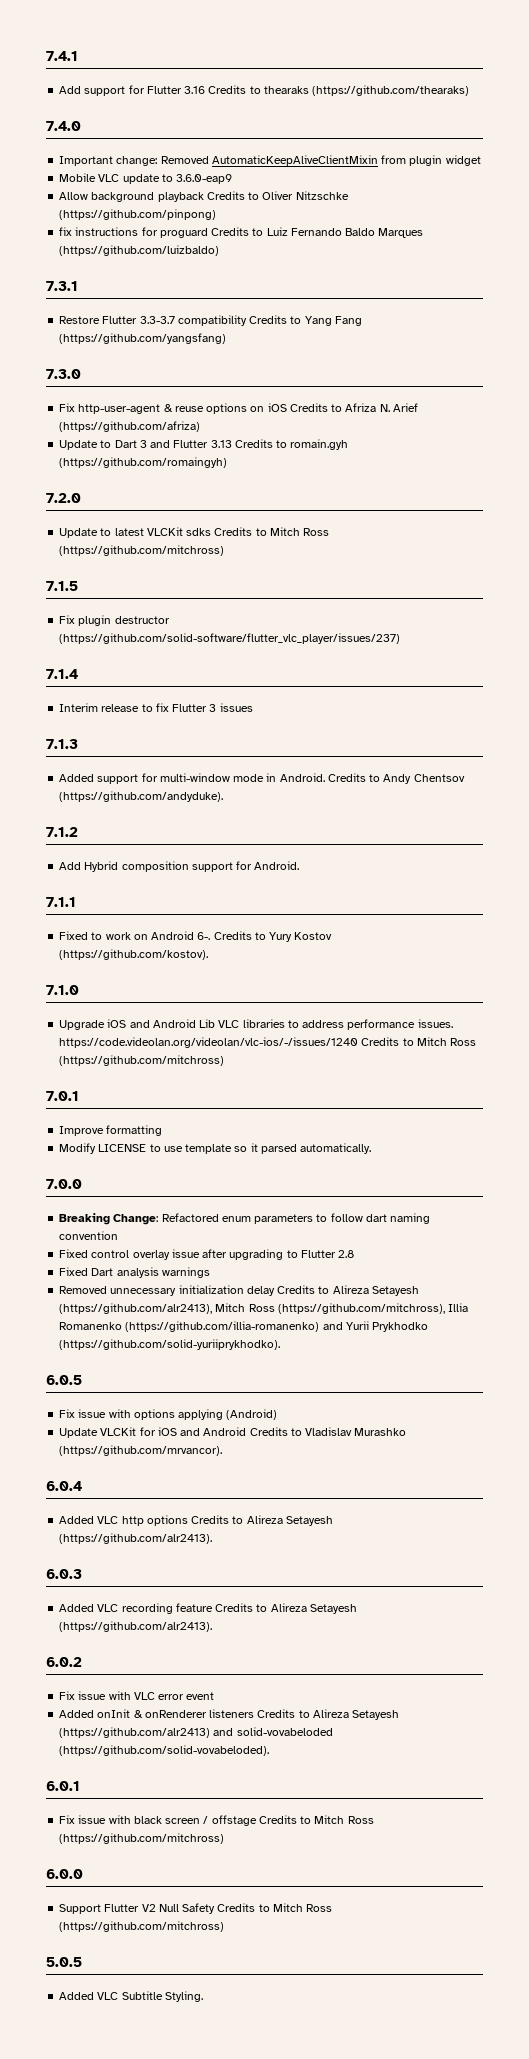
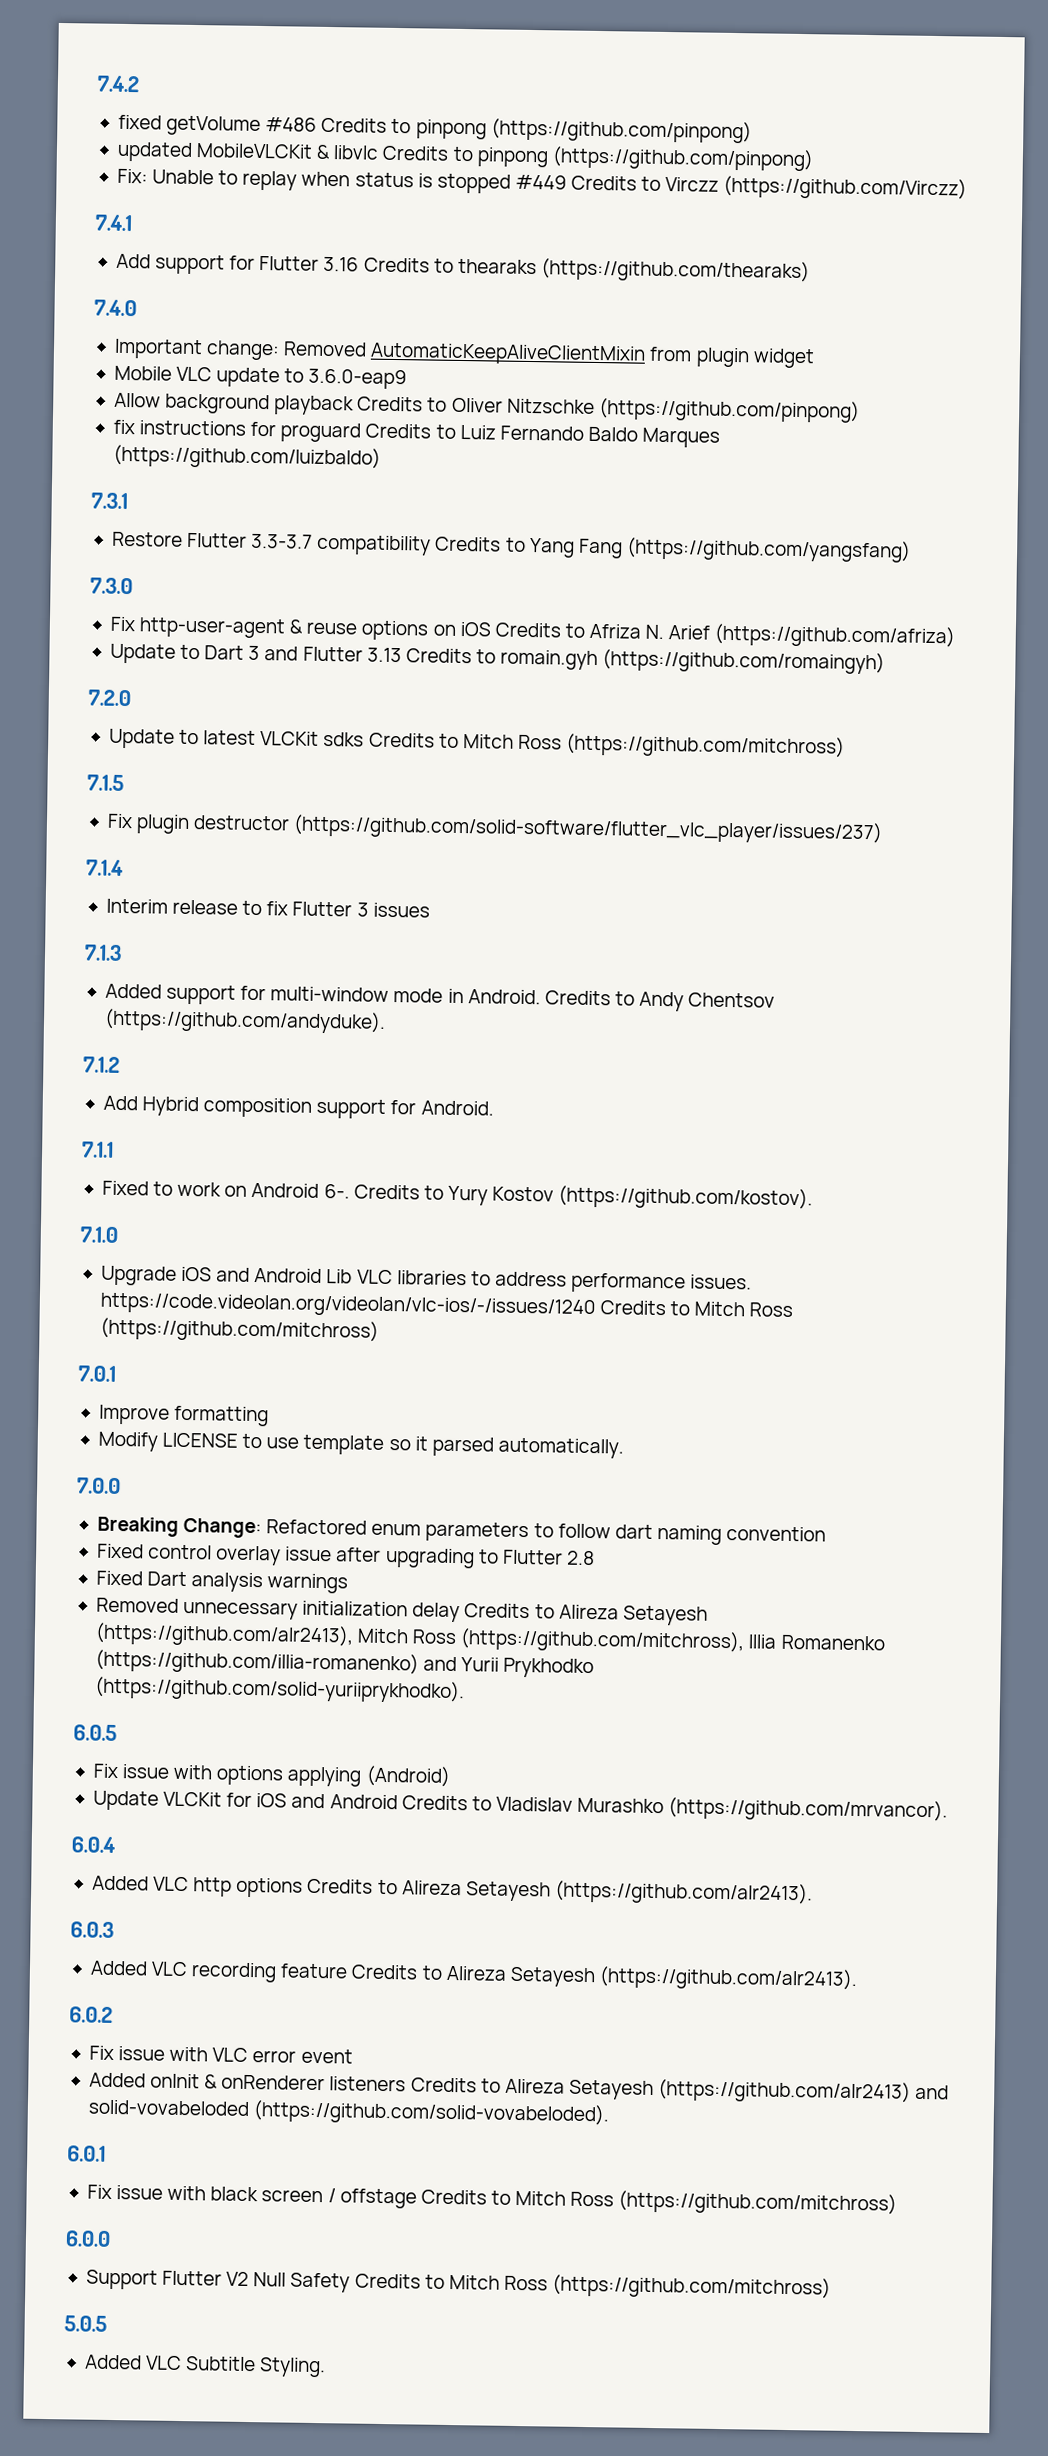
(46, 56) none -> [97,75,140,93] [117,114,752,144] [116,141,814,172] [116,168,968,201] 7.4.2 // fixed getVolume #486 Credits to pinpong (https://github.com/pinpong) // updated MobileVLCKit & libvlc Credits to pinpong (https://github.com/pinpong) // Fix: Unable to replay when status is stopped #449 Credits to Virczz (https://github.com/Virczz) //

